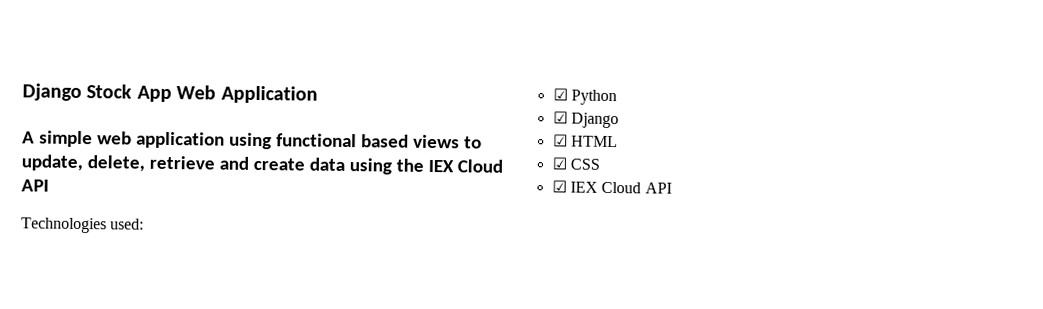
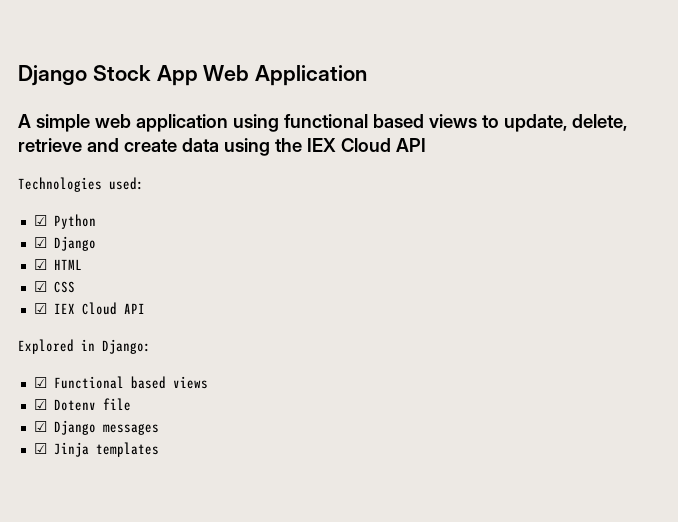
(672, 188) none -> [18,339,151,354] [33,376,208,389] [33,398,131,411] [33,420,159,435] [33,442,159,457] // Explored in Django: // ☑ Functional based views // ☑ Dotenv file // ☑ Django messages // ☑ Jinja templates

